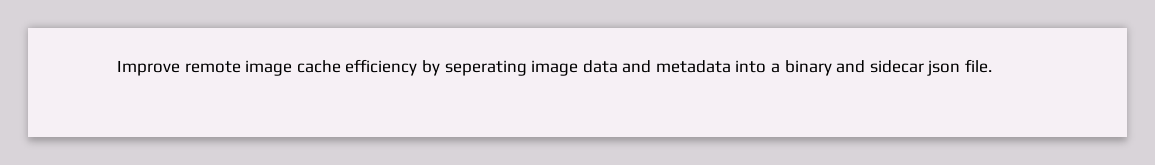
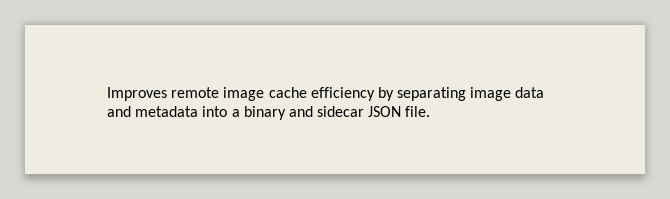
[117,60,180,76] Improve -> [107,87,167,101] Improves
[444,60,527,76] seperating -> [397,87,467,101] separating
[927,60,961,76] json -> [368,106,402,117] JSON

